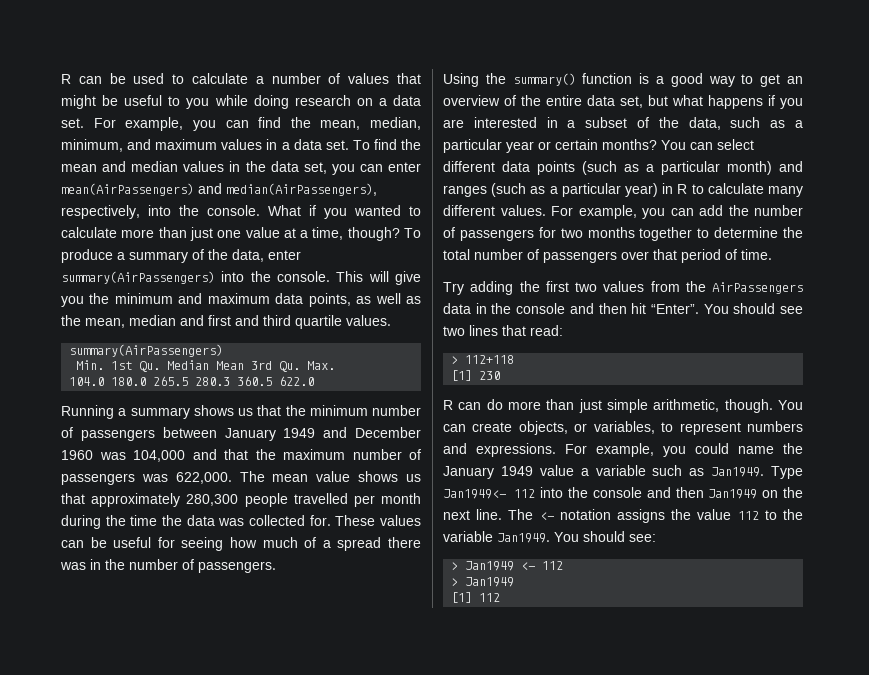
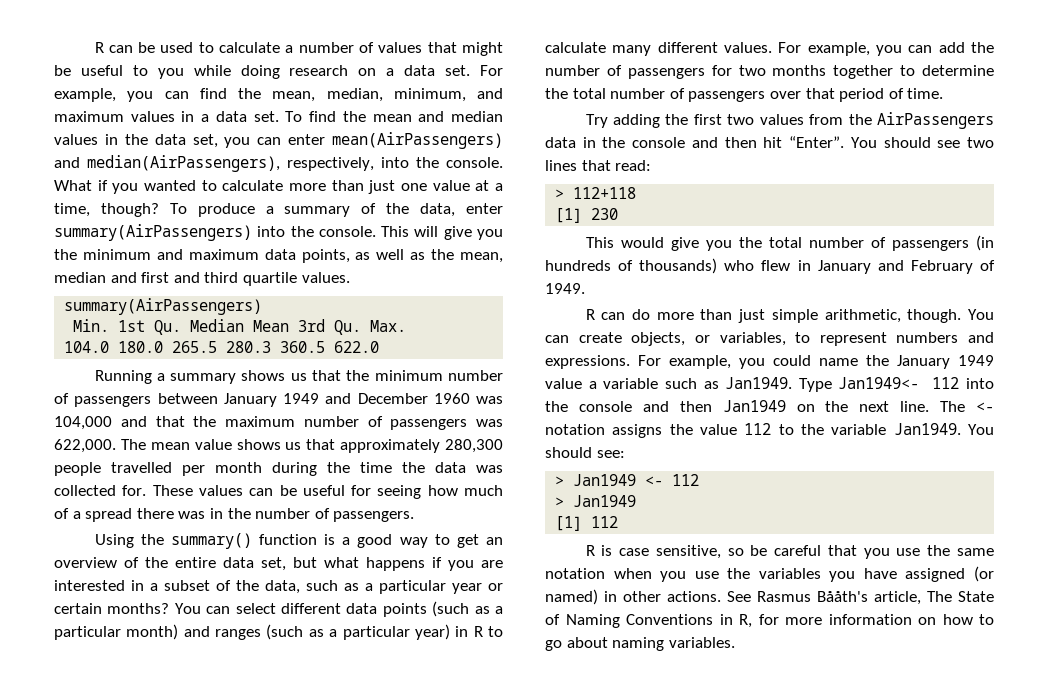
(501, 375) none -> [585,235,995,251] [545,258,995,274] [545,283,585,294] // This would give you the total number of passengers (in hundreds of thousands) who flew in January and February of 1949.
(501, 597) none -> [585,545,994,559] [545,566,994,582] [545,589,994,605] [545,614,994,628] [545,637,735,651] // R is case sensitive, so be careful that you use the same notation when you use the variables you have assigned (or named) in other actions. See Rasmus Bååth's article, The State of Naming Conventions in R, for more information on how to go about naming variables.

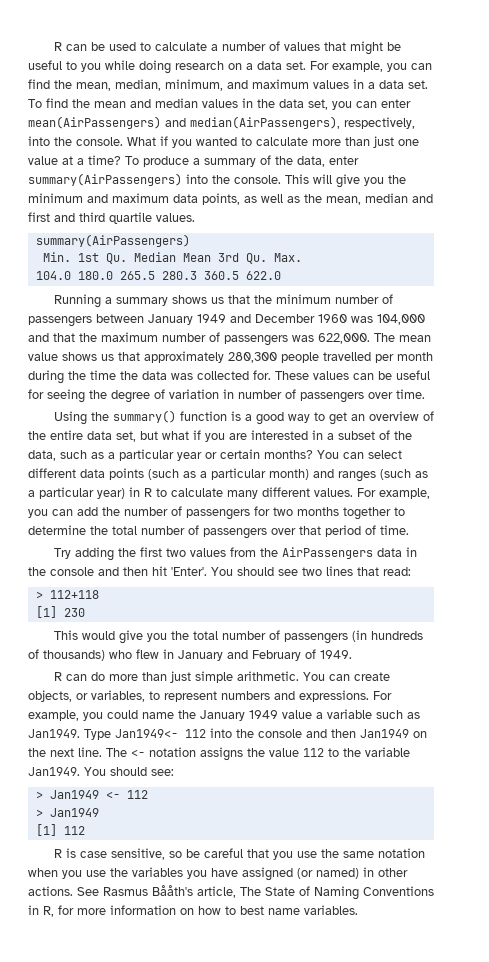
[54,203,159,217] time, though? -> [88,155,121,165] time?
[427,485,503,496] [54,508,415,522] how much of a spread there was in the number of passengers. -> [89,389,425,403] the degree of variation in number of passengers over time.
[366,557,425,571] happens -> (189, 435) none
[789,136,845,148] “Enter”. -> [171,567,207,576] 'Enter'.
[824,309,962,323] arithmetic, though. -> [236,671,299,681] arithmetic.
[545,637,665,651] go about naming -> [240,906,300,915] best name

